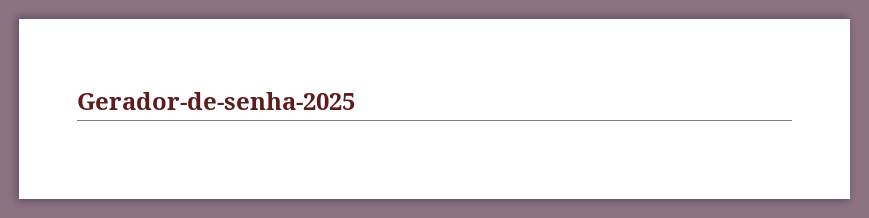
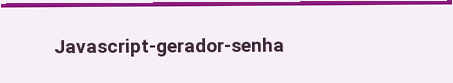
[77,92,355,110] Gerador-de-senha-2025 -> [53,37,285,58] Javascript-gerador-senha

